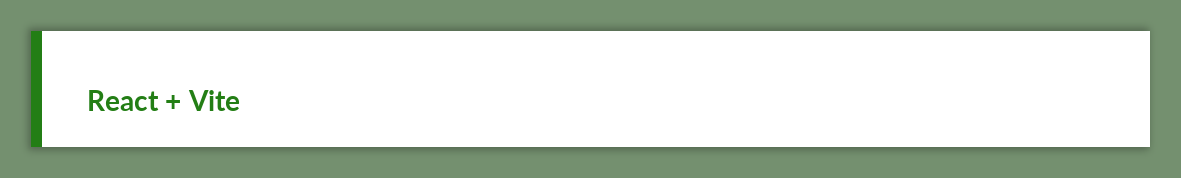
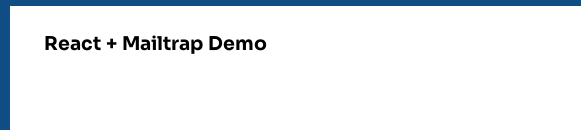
[187,90,240,111] Vite -> [122,35,268,54] Mailtrap Demo

